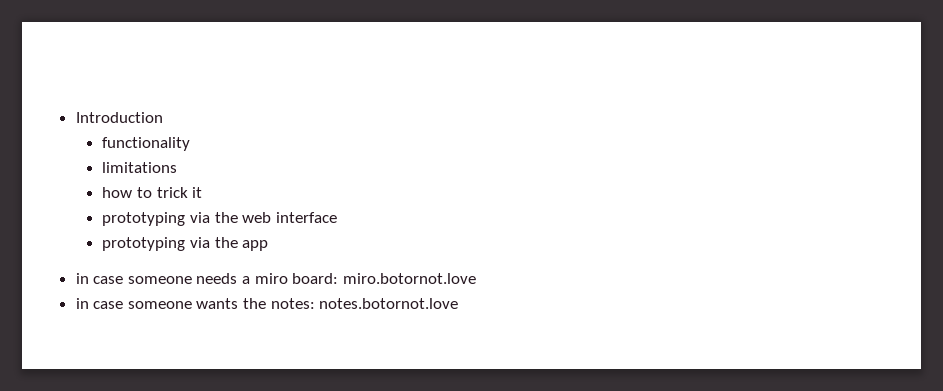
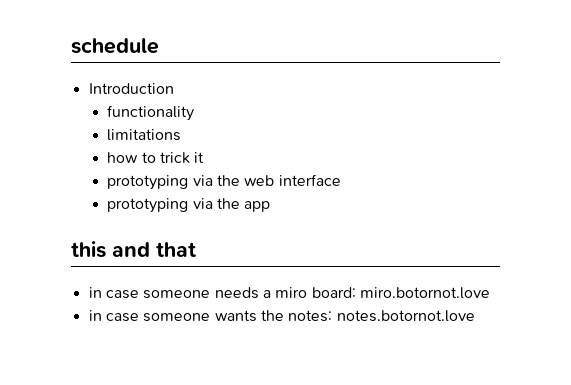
(75, 117) none -> [71,38,159,54] schedule //
(269, 245) none -> [71,241,196,258] // this and that

